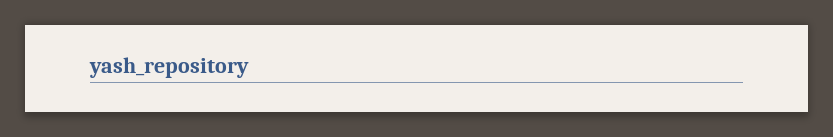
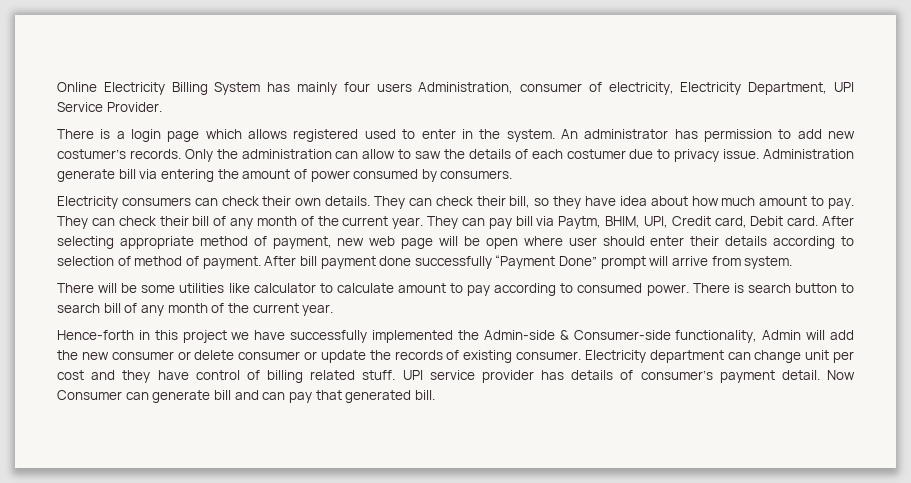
[89,57,249,78] yash_repository -> [57,82,855,95] [57,102,162,112] [57,129,856,142] [57,149,855,162] [57,169,513,182] [57,196,855,209] [57,216,855,229] [57,236,855,249] [57,255,793,269] [57,283,855,296] [57,303,334,316] [57,330,855,343] [57,350,855,363] [57,370,855,383] [57,390,435,403] Online Electricity Billing System has mainly four users Administration, consumer of electricity, Electricity Department, UPI Service Provider. // There is a login page which allows registered used to enter in the system. An administrator has permission to add new costumer’s records. Only the administration can allow to saw the details of each costumer due to privacy issue. Administration generate bill via entering the amount of power consumed by consumers. // Electricity consumers can check their own details. They can check their bill, so they have idea about how much amount to pay. They can check their bill of any month of the current year. They can pay bill via Paytm, BHIM, UPI, Credit card, Debit card. After selecting appropriate method of payment, new web page will be open where user should enter their details according to selection of method of payment. After bill payment done successfully “Payment Done” prompt will arrive from system. // There will be some utilities like calculator to calculate amount to pay according to consumed power. There is search button to search bill of any month of the current year. // Hence-forth in this project we have successfully implemented the Admin-side & Consumer-side functionality, Admin will add the new consumer or delete consumer or update the records of existing consumer. Electricity department can change unit per cost and they have control of billing related stuff. UPI service provider has details of consumer’s payment detail. Now Consumer can generate bill and can pay that generated bill.

